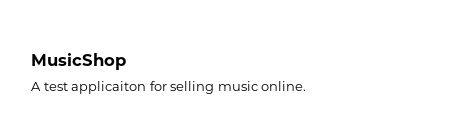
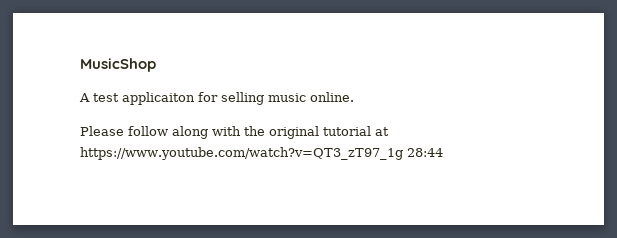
(307, 86) none -> [80,126,389,139] [80,147,443,160] // Please follow along with the original tutorial at https://www.youtube.com/watch?v=QT3_zT97_1g 28:44

